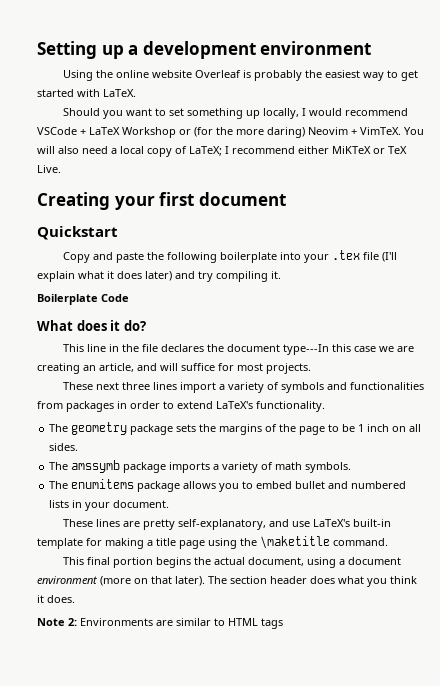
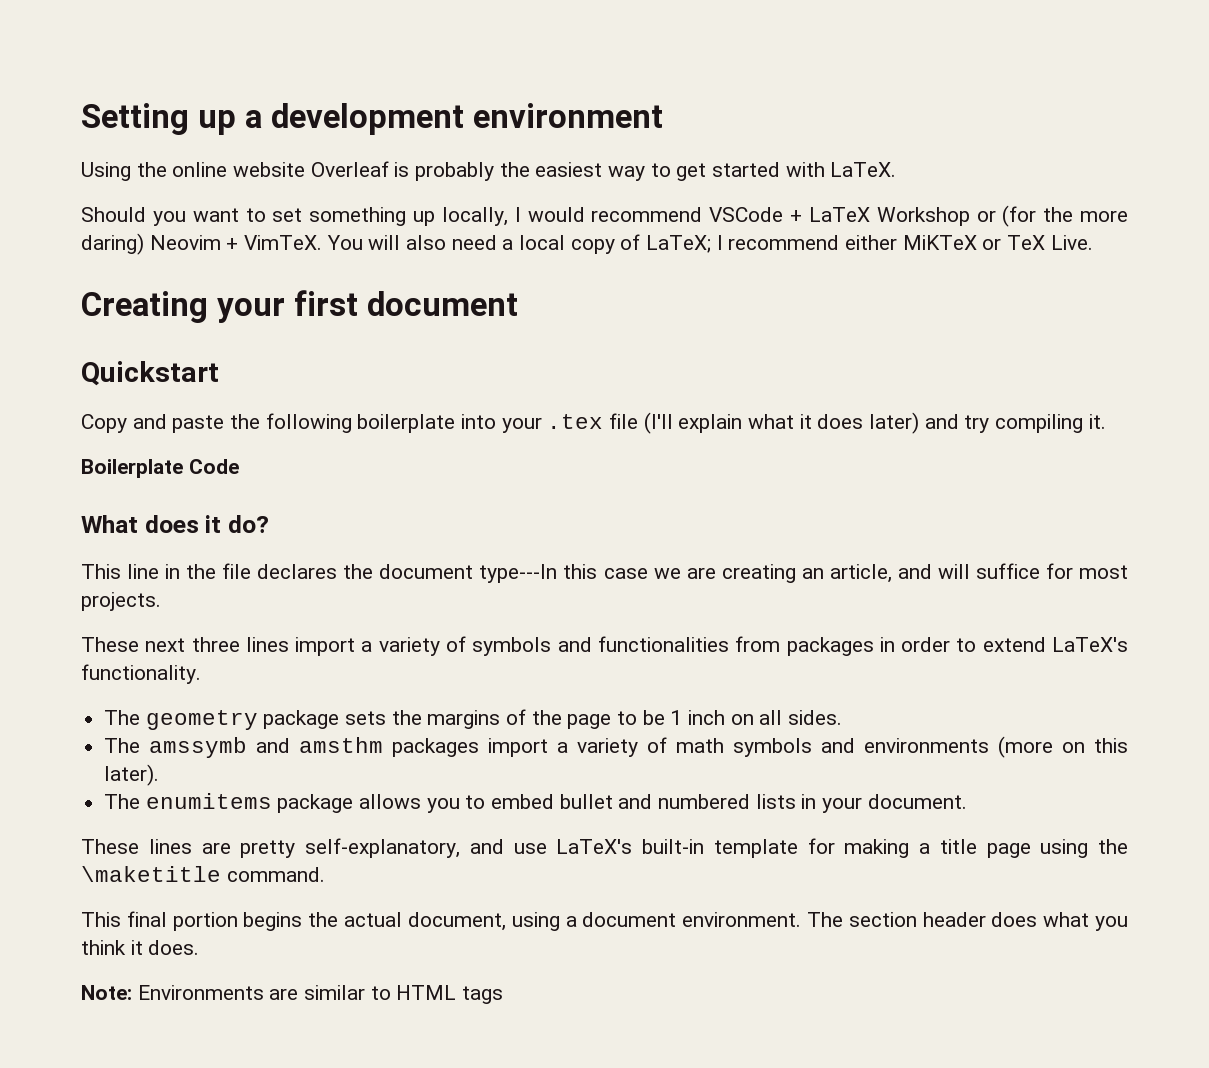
[123,462,352,473] package imports a variety of math symbols. -> [256,736,1128,758] [104,764,160,786] and amsthm packages import a variety of math symbols and environments (more on this later).
[37,576,205,586] environment (more on that later). -> [682,912,802,927] environment.
[37,618,77,626] Note 2: -> [81,985,132,1000] Note:

